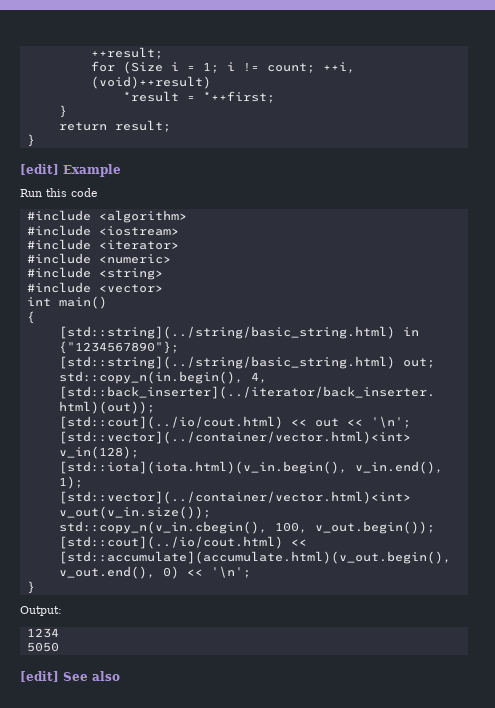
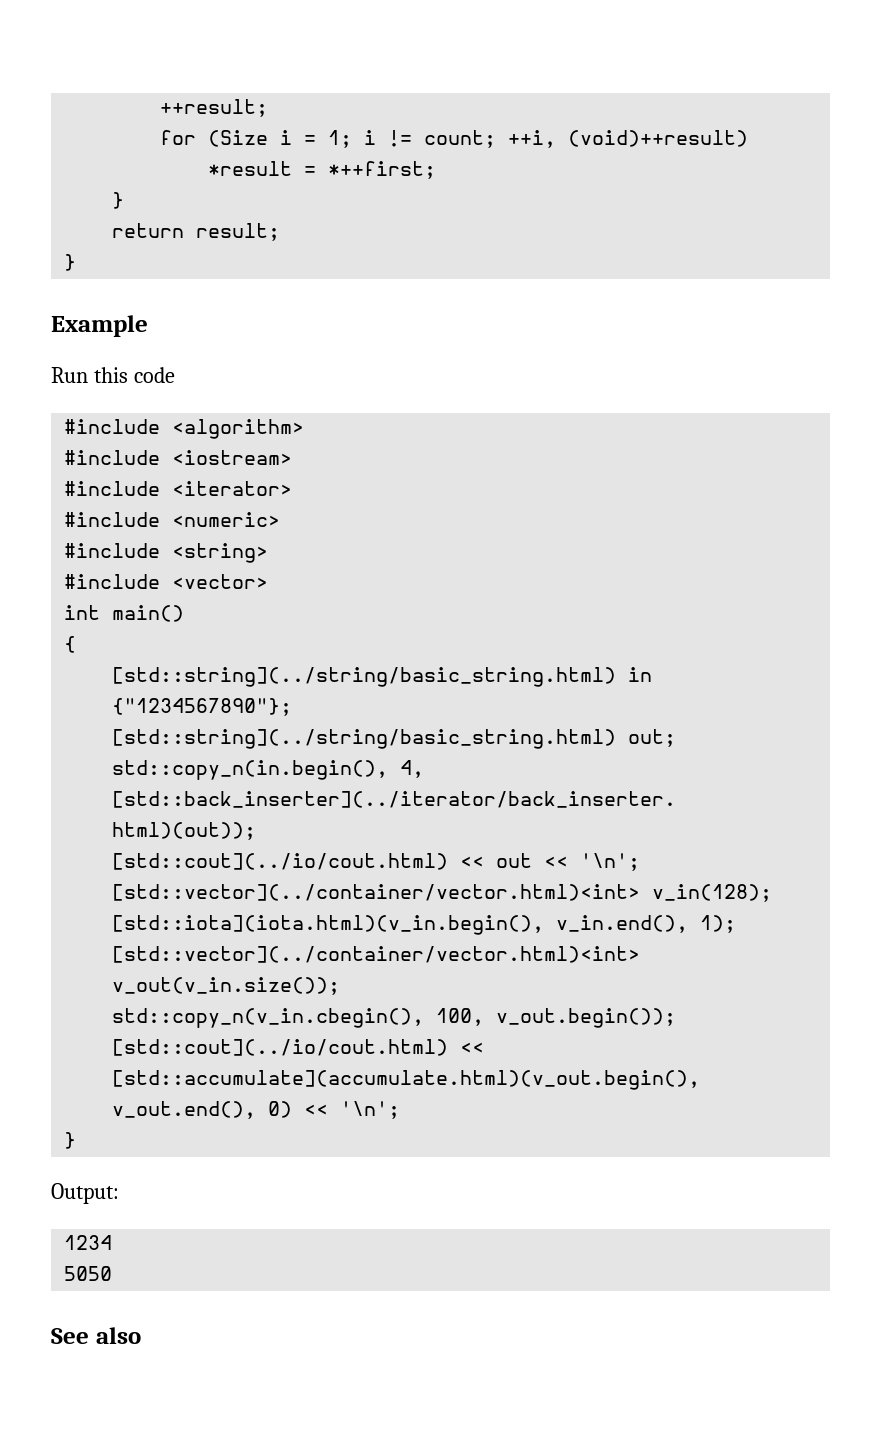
[20,164,59,175] [edit] -> (77, 262) none
[20,671,59,682] [edit] -> (113, 1273) none

